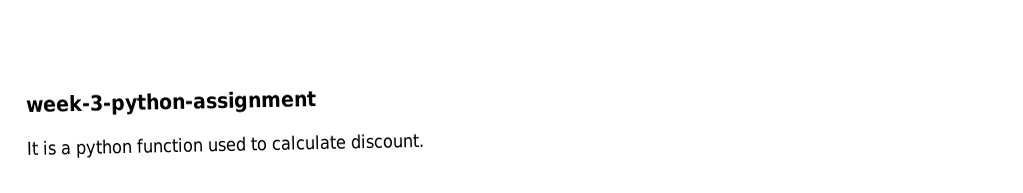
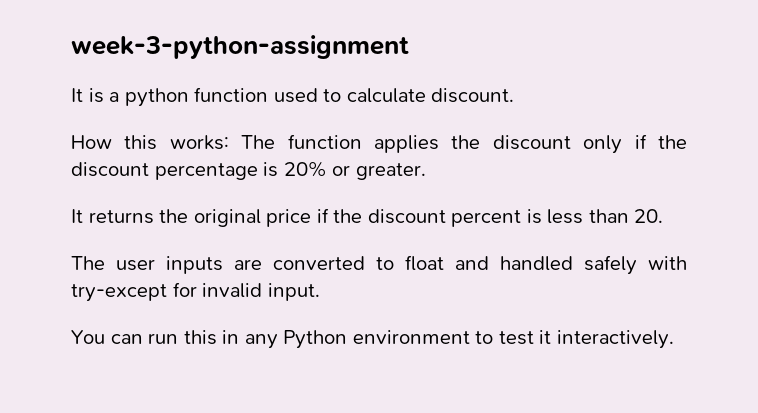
(425, 141) none -> [71,134,687,154] [71,161,426,180] [71,208,664,227] [71,255,687,275] [71,282,320,302] [71,330,674,349] // How this works: The function applies the discount only if the discount percentage is 20% or greater. // It returns the original price if the discount percent is less than 20. // The user inputs are converted to float and handled safely with try-except for invalid input. // You can run this in any Python environment to test it interactively.

